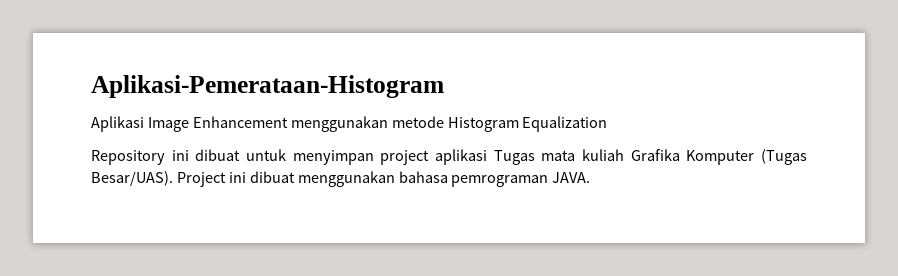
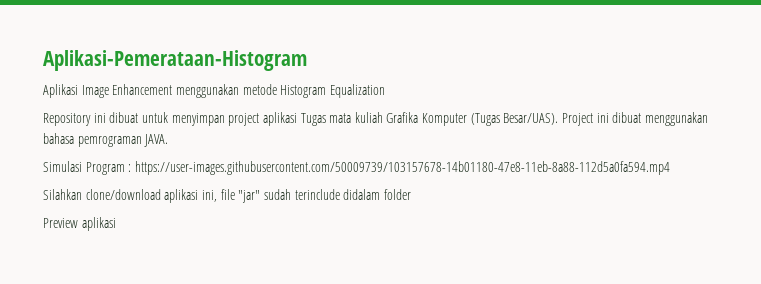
(591, 177) none -> [43,161,670,175] [43,189,411,203] [43,217,116,231] // Simulasi Program : https://user-images.githubusercontent.com/50009739/103157678-14b01180-47e8-11eb-8a88-112d5a0fa594.mp4 // Silahkan clone/download aplikasi ini, file "jar" sudah terinclude didalam folder // Preview aplikasi

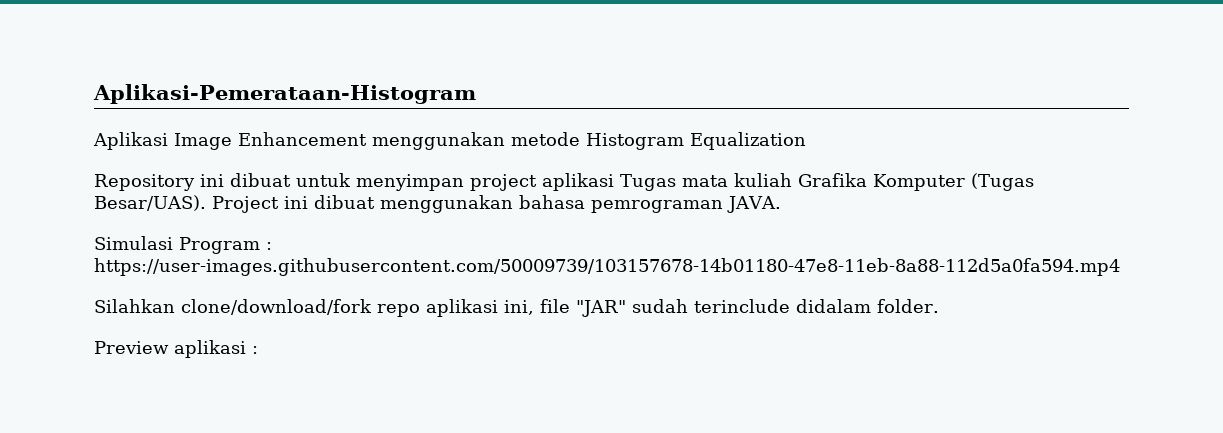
[85,189,161,200] clone/download -> [181,299,420,317] clone/download/fork repo
[238,190,261,203] "jar" -> [576,300,626,317] "JAR"
[383,189,411,200] folder -> [877,299,939,313] folder.
(116, 224) none -> [252,346,258,354] :

